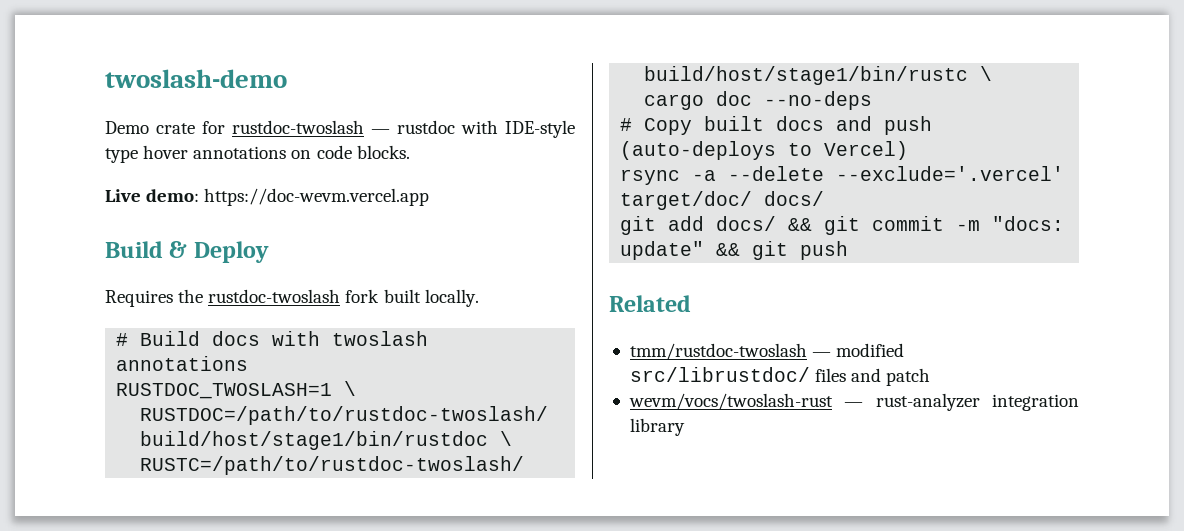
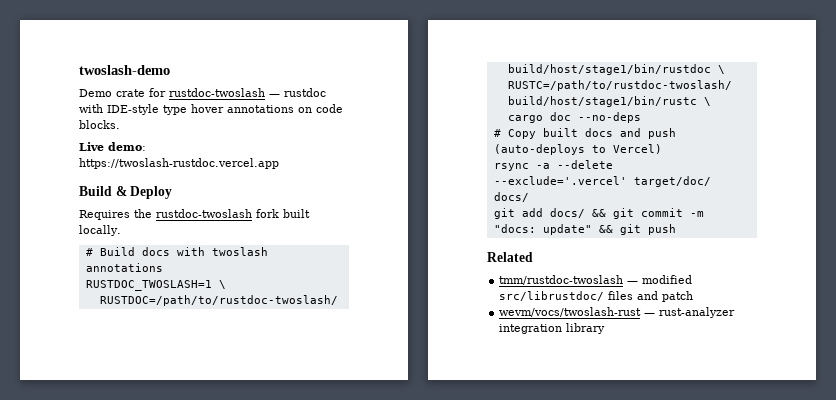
[204,188,430,206] https://doc-wevm.vercel.app -> [79,158,279,169] https://twoslash-rustdoc.vercel.app

